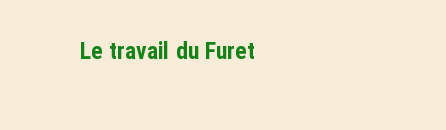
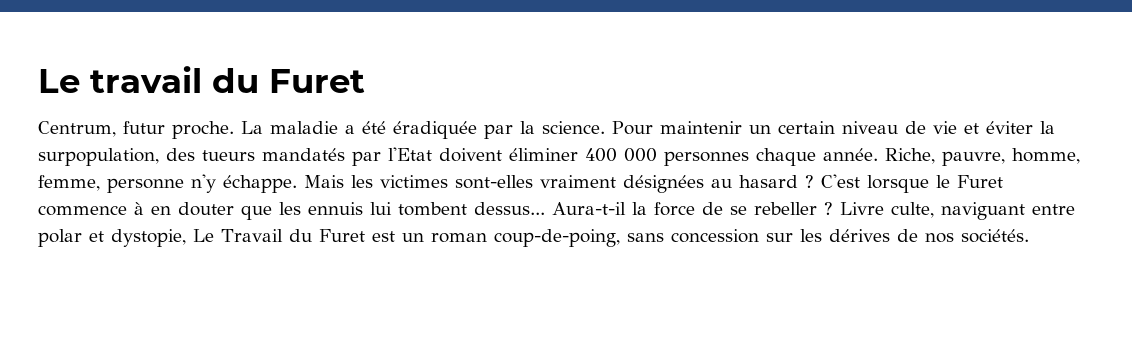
(256, 50) none -> [38,121,1055,139] [38,147,1080,166] [38,174,1003,193] [38,202,1075,220] [38,229,1029,247] // Centrum, futur proche. La maladie a été éradiquée par la science. Pour maintenir un certain niveau de vie et éviter la surpopulation, des tueurs mandatés par l'Etat doivent éliminer 400 000 personnes chaque année. Riche, pauvre, homme, femme, personne n'y échappe. Mais les victimes sont-elles vraiment désignées au hasard ? C'est lorsque le Furet commence à en douter que les ennuis lui tombent dessus... Aura-t-il la force de se rebeller ? Livre culte, naviguant entre polar et dystopie, Le Travail du Furet est un roman coup-de-poing, sans concession sur les dérives de nos sociétés.

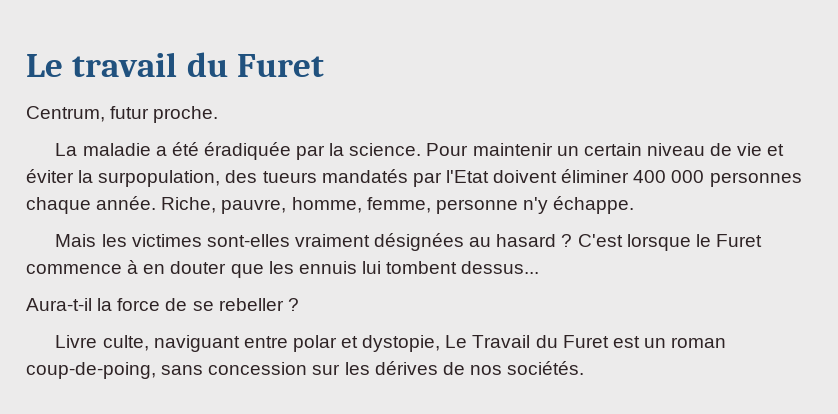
(234, 130) none -> (219, 114) //
(297, 184) none -> (635, 205) //
(545, 208) none -> (540, 267) //
(833, 208) none -> (299, 304) //

